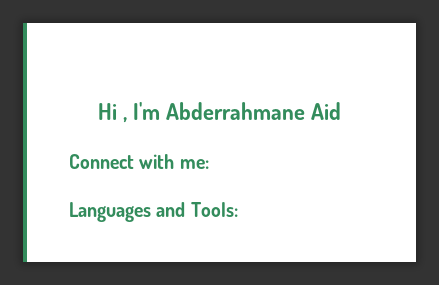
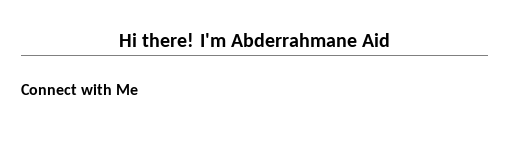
[122,117,127,123] , -> [142,33,195,47] there!
[179,159,209,169] [69,202,238,222] me: // Languages and Tools: -> [116,84,139,95] Me

